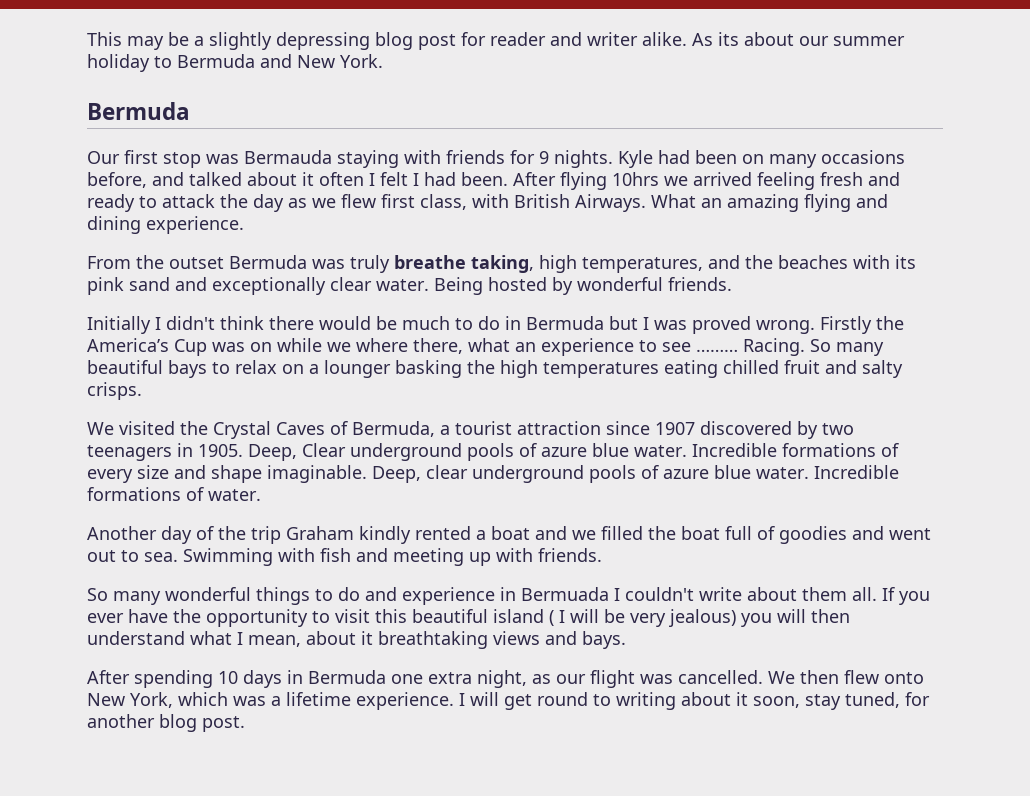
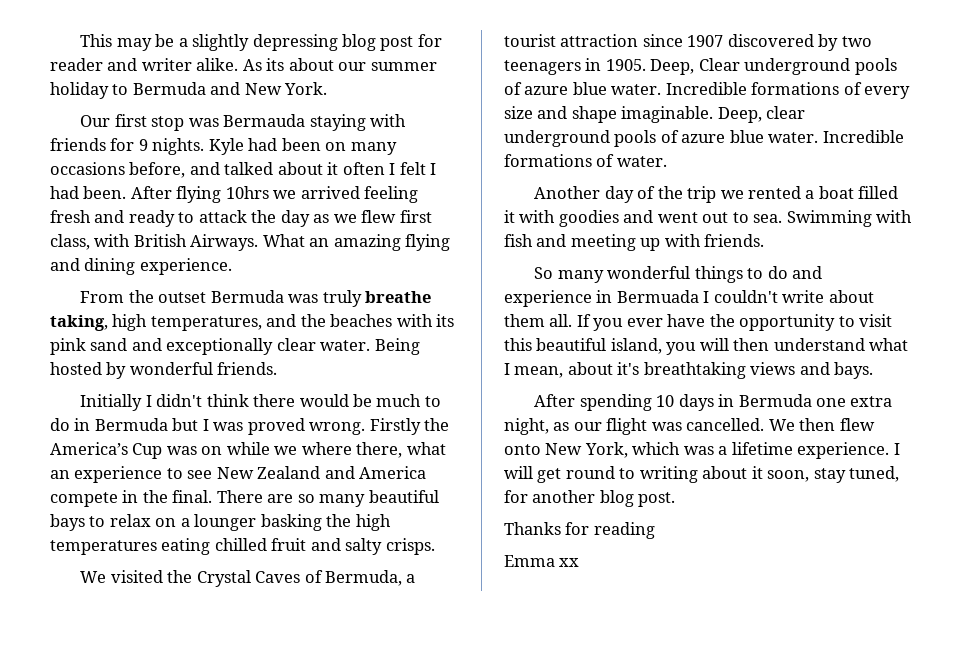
[87,102,190,120] // Bermuda -> (328, 88) none
[696,338,831,356] ……… Racing. So -> [216,466,427,479] [50,490,315,507] New Zealand and America compete in the final. There are so
[286,526,411,544] Graham kindly -> [720,190,744,199] we
[535,526,775,540] and we filled the boat full of -> [858,186,899,199] [504,210,556,223] filled it with
[493,609,736,627] island ( I will be very jealous) -> [610,338,662,354] island,
[361,631,373,645] it -> [617,362,640,375] it's
(245, 724) none -> [504,522,655,539] [504,555,580,567] // Thanks for reading // Emma xx

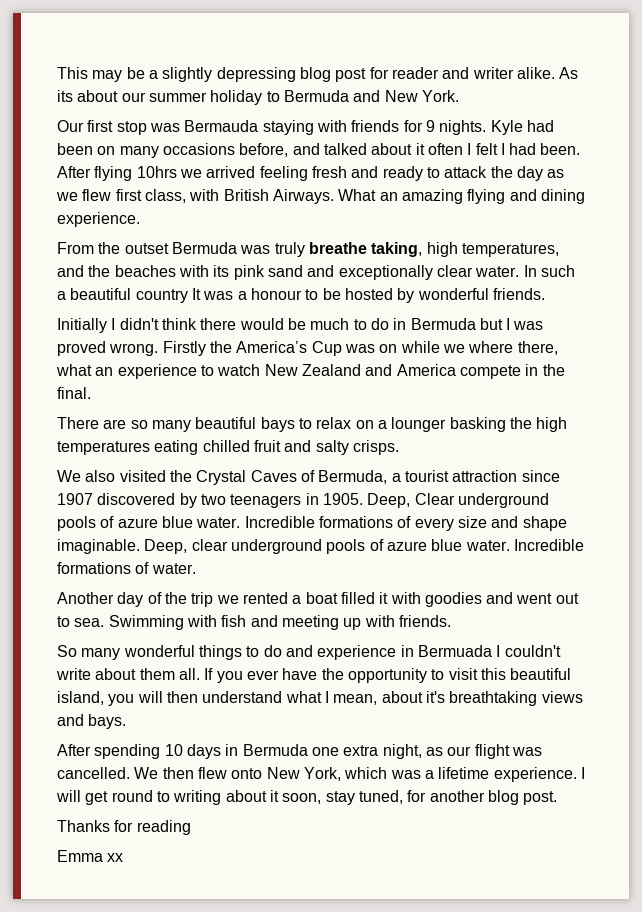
[374,338,420,355] Being -> [523,265,575,277] [57,288,341,303] In such a beautiful country It was a honour to be
[187,470,213,479] see -> [217,364,261,376] watch
(213, 496) none -> (91, 393) //
(107, 577) none -> [85,470,116,482] also

